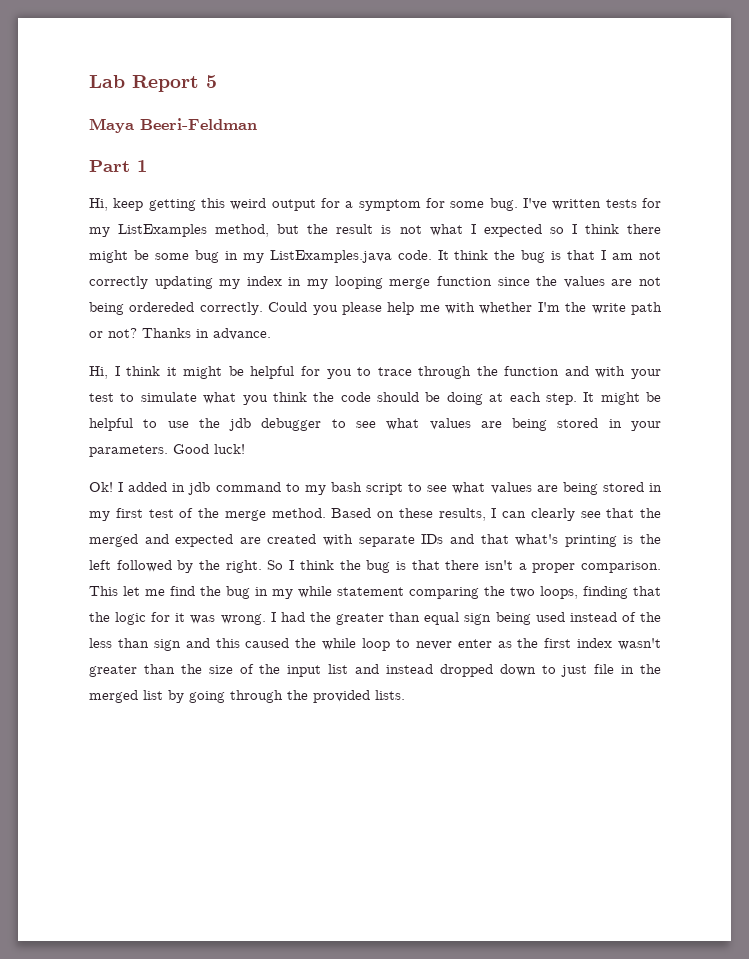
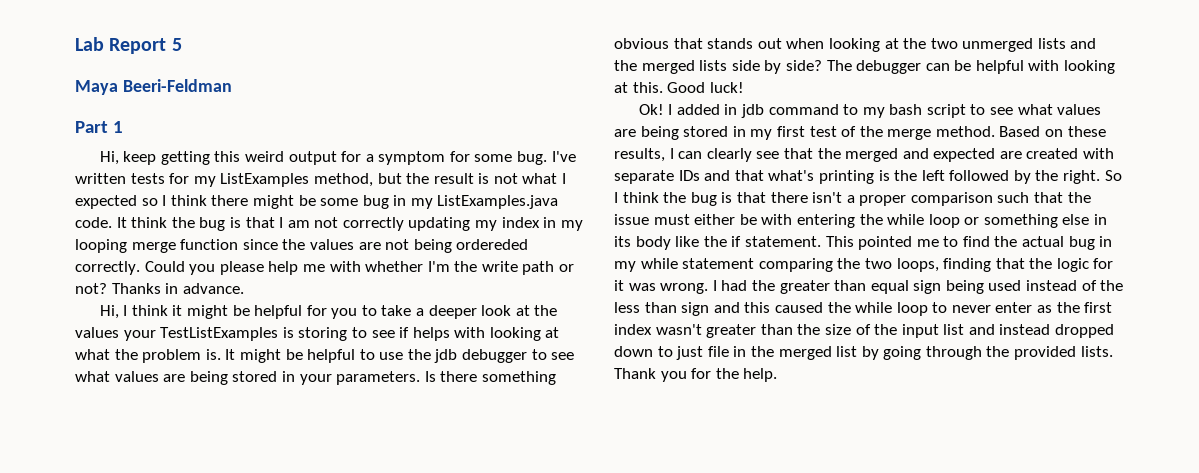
[377,366,661,379] [89,392,577,405] trace through the function and with your test to simulate what you think the code should be doing at each step. -> [381,305,558,319] [75,327,560,341] [75,349,221,363] take a deeper look at the values your TestListExamples is storing to see if helps with looking at what the problem is.
(168, 451) none -> [424,371,556,385] [614,38,1097,52] [614,60,1116,74] [614,82,663,93] Is there something obvious that stands out when looking at the two unmerged lists and the merged lists side by side? The debugger can be helpful with looking at this.
[581,561,661,573] [89,586,165,596] comparison. This let me -> [910,192,1091,206] [614,214,1108,228] [614,236,959,250] comparison such that the issue must either be with entering the while loop or something else in its body like the if statement. This pointed me to
(221, 591) none -> [1022,236,1065,247] actual
(405, 695) none -> [614,368,778,382] Thank you for the help.

